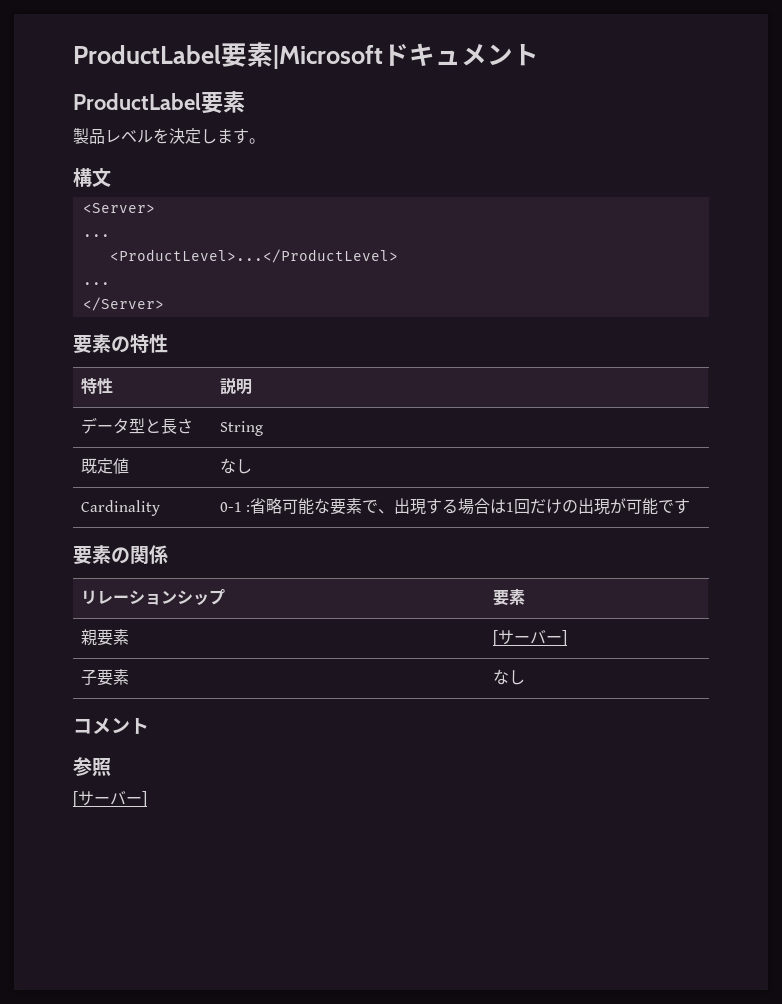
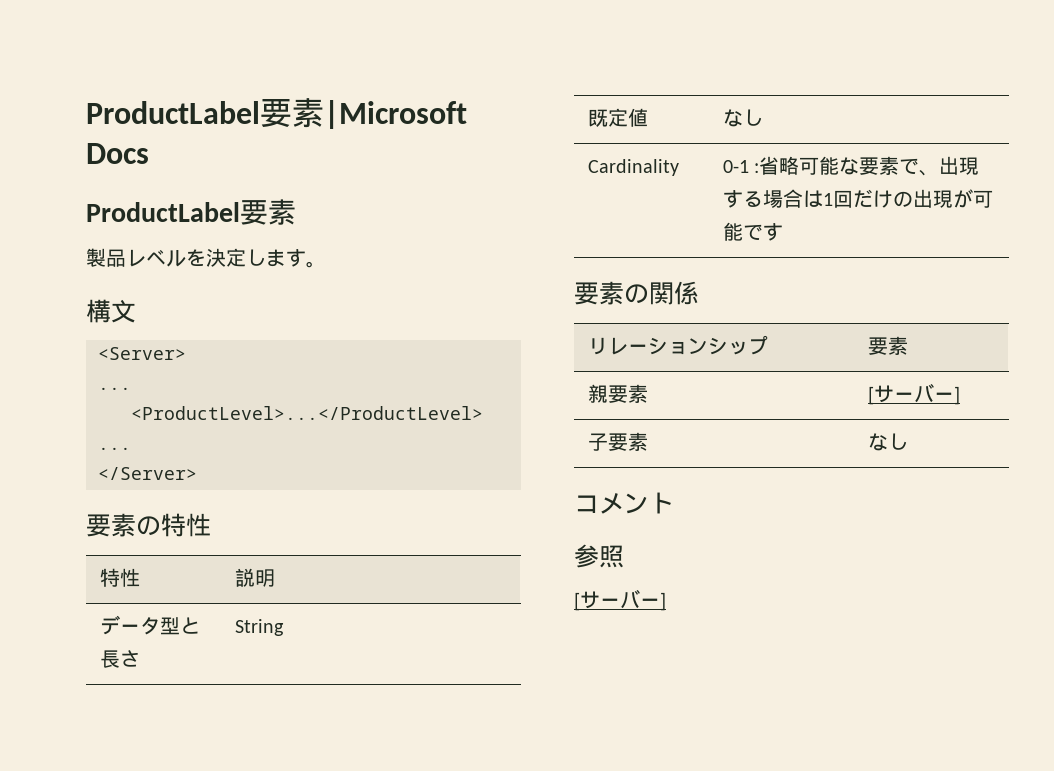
[383,43,539,66] ドキュメント -> [86,143,149,164] Docs

